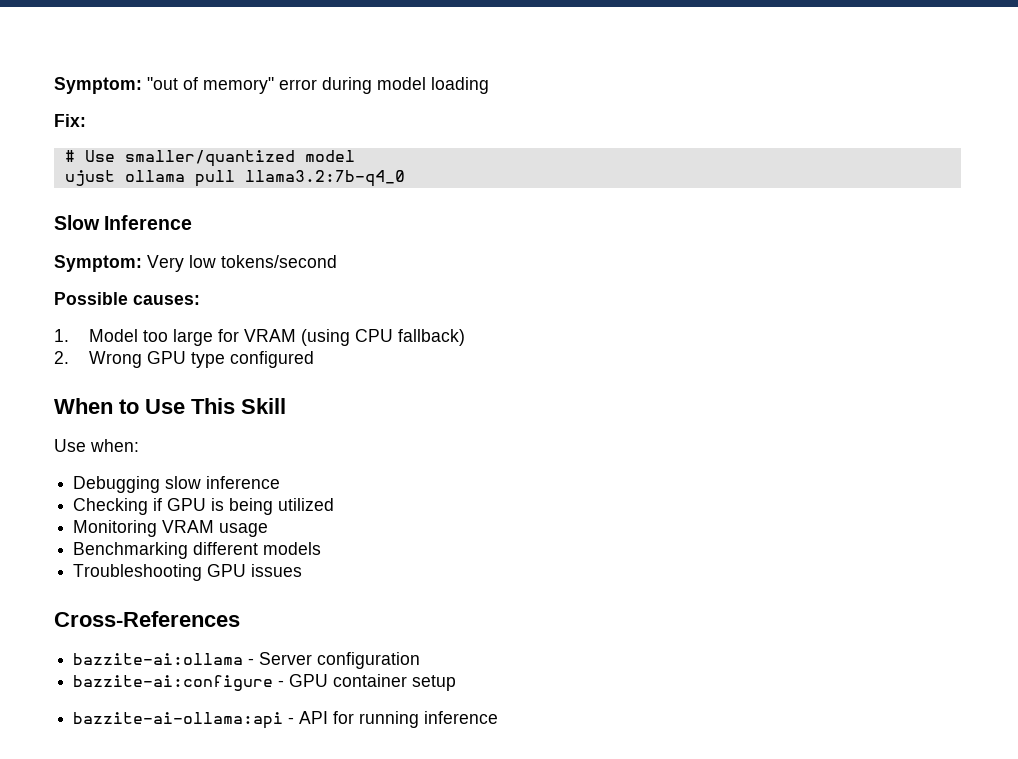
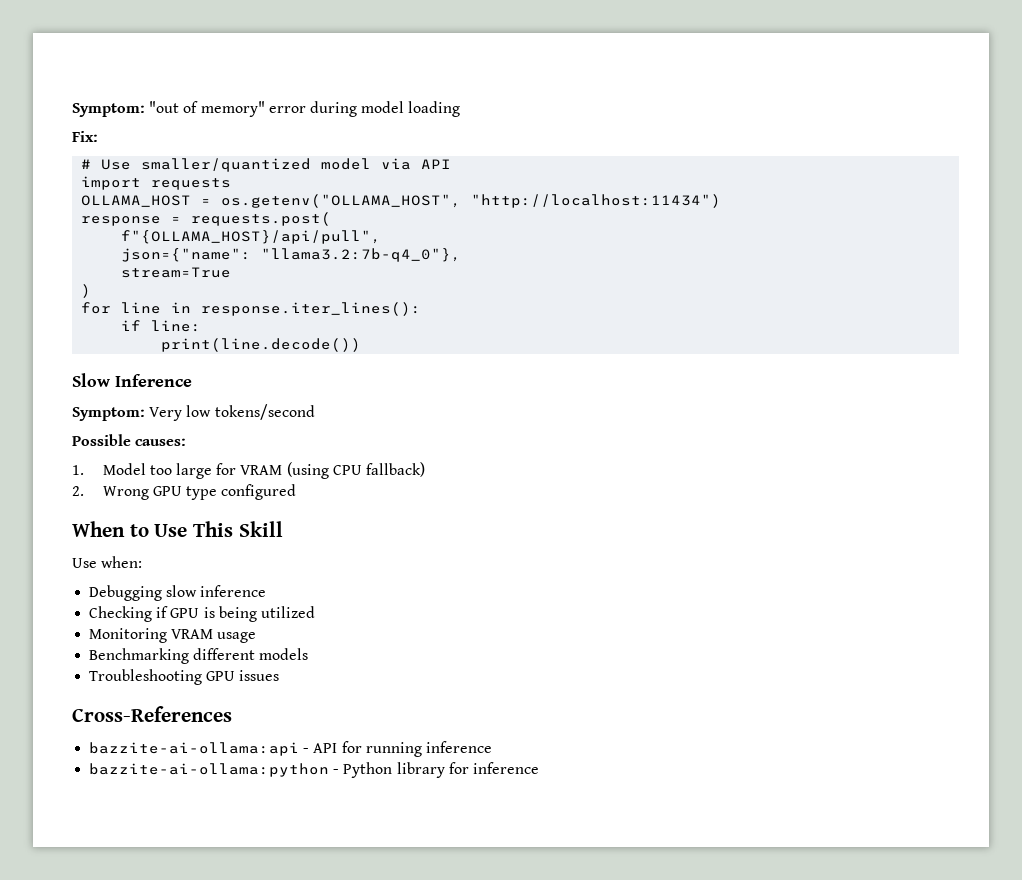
[64,170,405,187] // ujust ollama pull llama3.2:7b-q4_0 -> [381,158,452,170] [81,176,232,190] [81,194,722,208] [81,212,332,226] [121,230,382,244] [121,248,462,262] [121,267,232,278] [81,284,92,298] [81,302,422,316] [121,320,202,332] [161,338,362,352] via API // import requests // OLLAMA_HOST = os.getenv("OLLAMA_HOST", "http://localhost:11434") // response = requests.post( // f"{OLLAMA_HOST}/api/pull", // json={"name": "llama3.2:7b-q4_0"}, // stream=True // ) // for line in response.iter_lines(): // if line: // print(line.decode())
[73,652,421,669] [73,674,457,691] // bazzite-ai:ollama - Server configuration // bazzite-ai:configure - GPU container setup -> (232, 714) none
(499, 717) none -> [89,762,539,778] // bazzite-ai-ollama:python - Python library for inference

